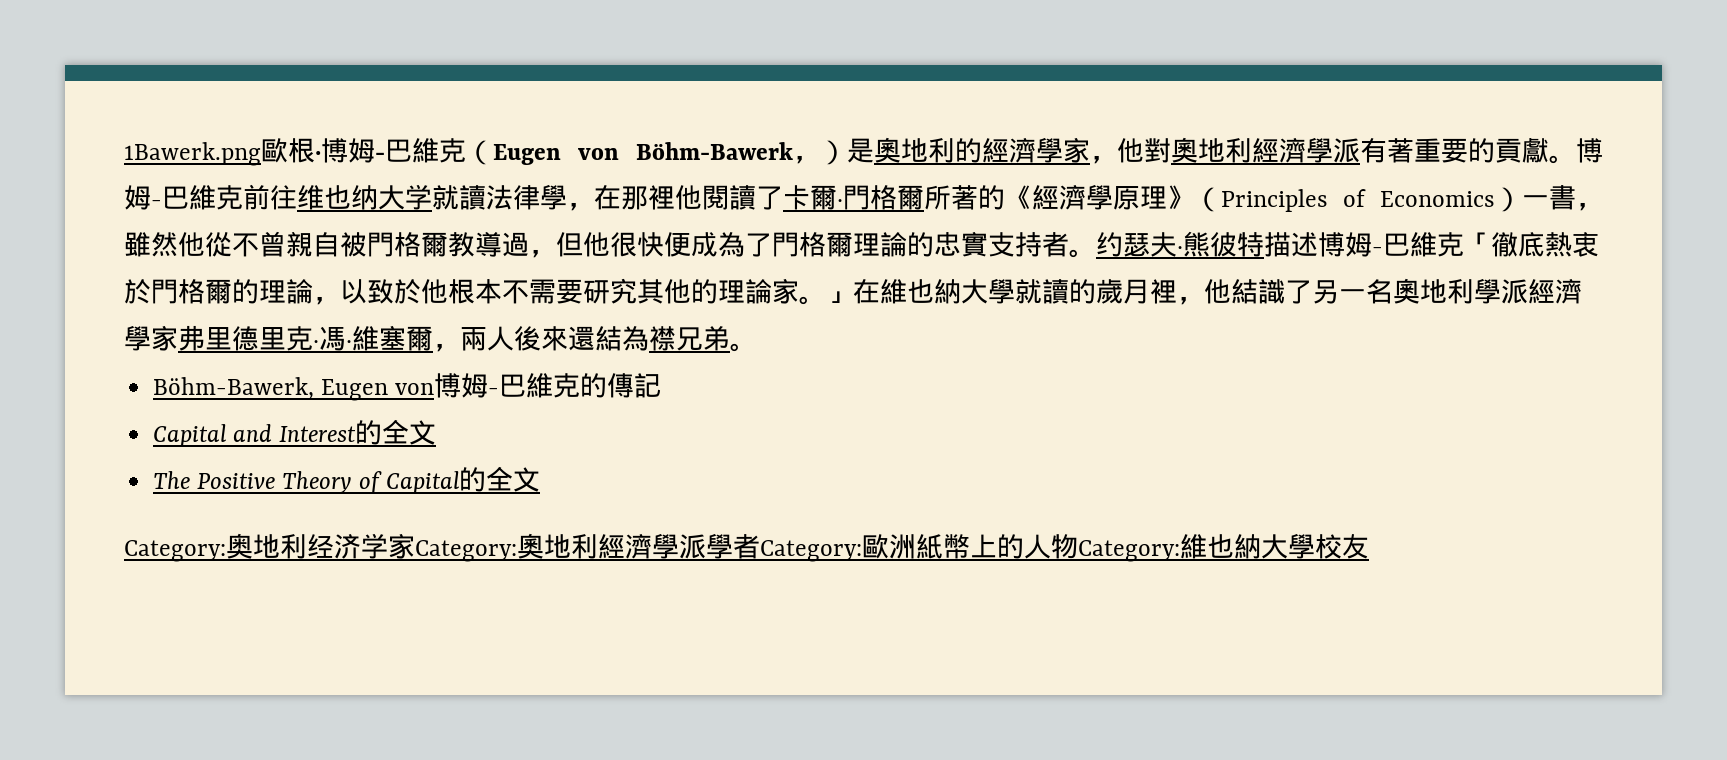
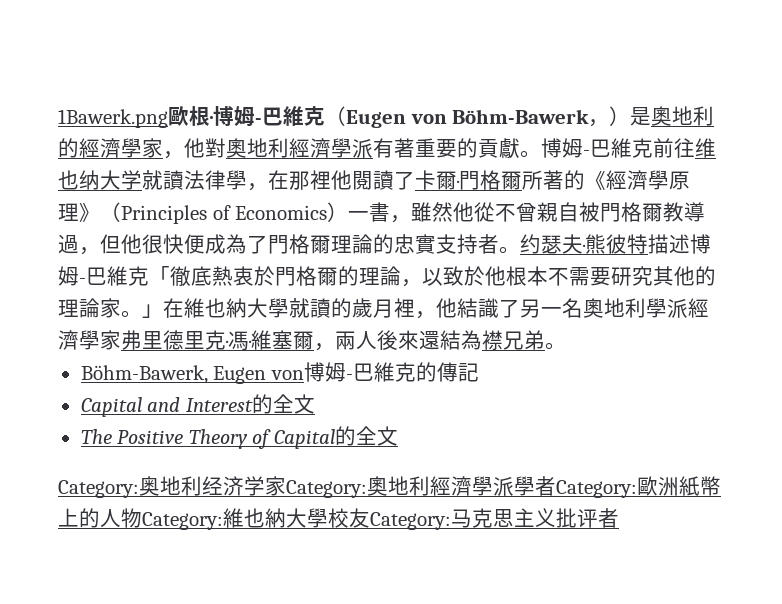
(1369, 546) none -> [370,508,619,530] Category:马克思主义批评者

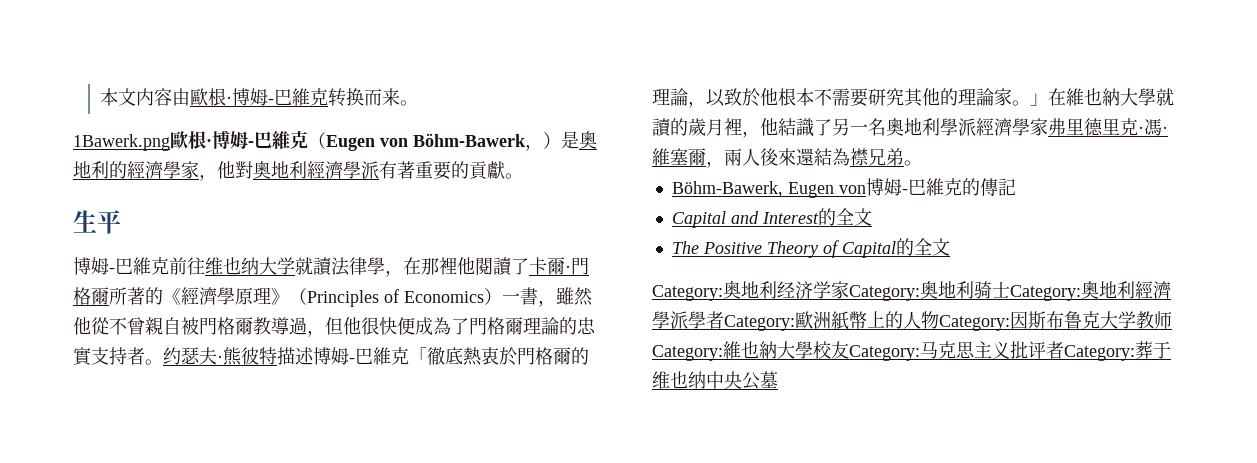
(58, 118) none -> [100,88,419,107] 本文内容由歐根·博姆-巴維克转换而来。 //
(541, 154) none -> [73,210,121,234] // 生平 //
(367, 489) none -> [920,281,1081,301] 奥地利骑士Category:
(223, 521) none -> [1010,311,1172,329] [652,345,723,361] 因斯布鲁克大学教师Category:
(619, 518) none -> [1064,341,1171,361] [652,371,778,390] Category:葬于维也纳中央公墓

